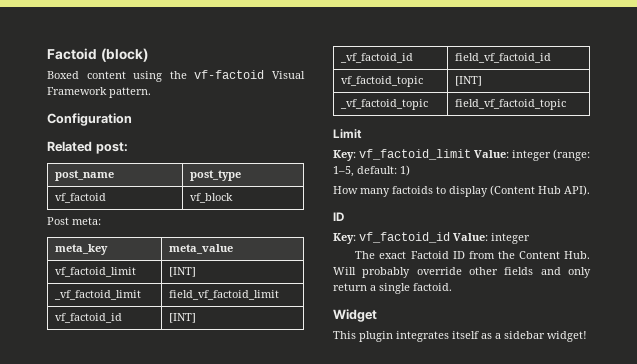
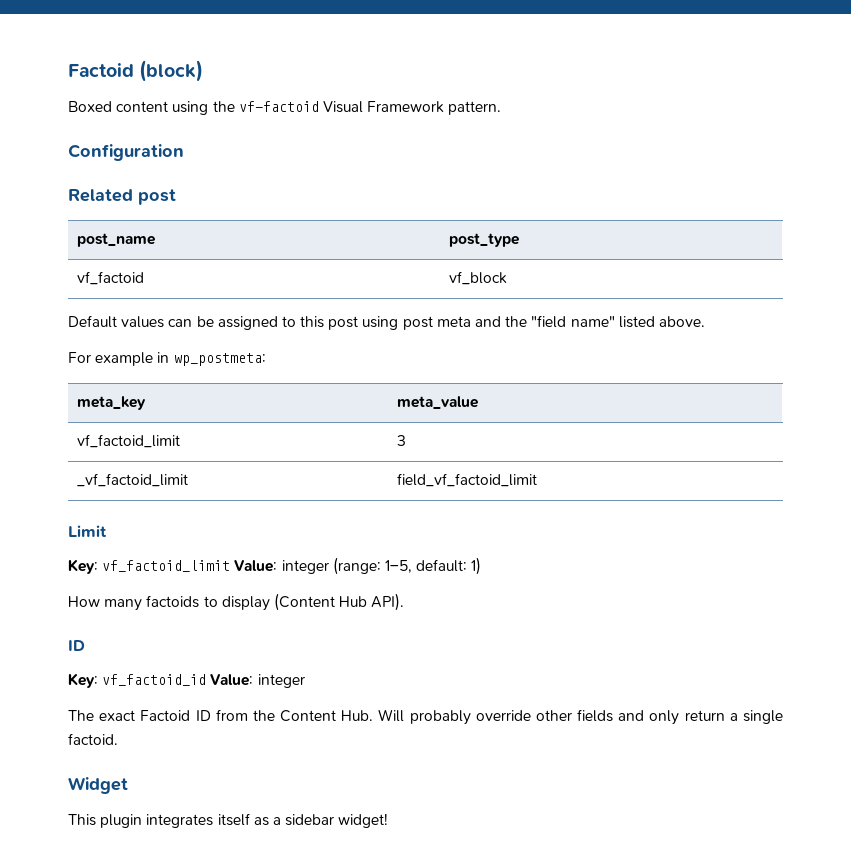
[95,142,128,154] post: -> [138,189,176,205] post
[47,217,101,225] Post meta: -> [68,315,705,330] [68,352,266,366] Default values can be assigned to this post using post meta and the "field name" listed above. // For example in wp_postmeta:
[169,267,197,277] [INT] -> [396,435,406,446] 3
[55,313,123,323] [169,313,197,323] [340,53,414,63] [455,53,552,63] [341,76,424,87] [455,76,483,86] [340,99,429,110] [455,99,567,110] // vf_factoid_id | [INT] // _vf_factoid_id | field_vf_factoid_id // vf_factoid_topic | [INT] // _vf_factoid_topic | field_vf_factoid_topic -> (537, 480) none

